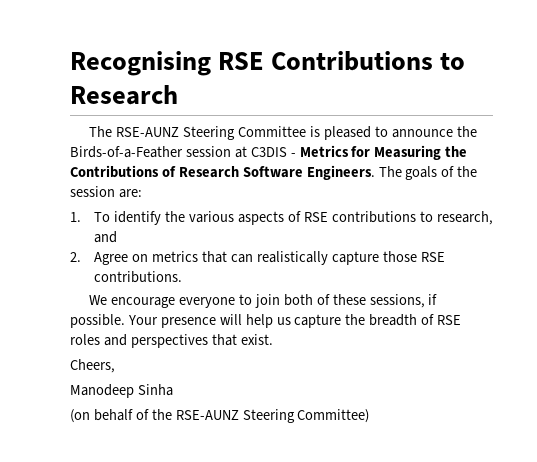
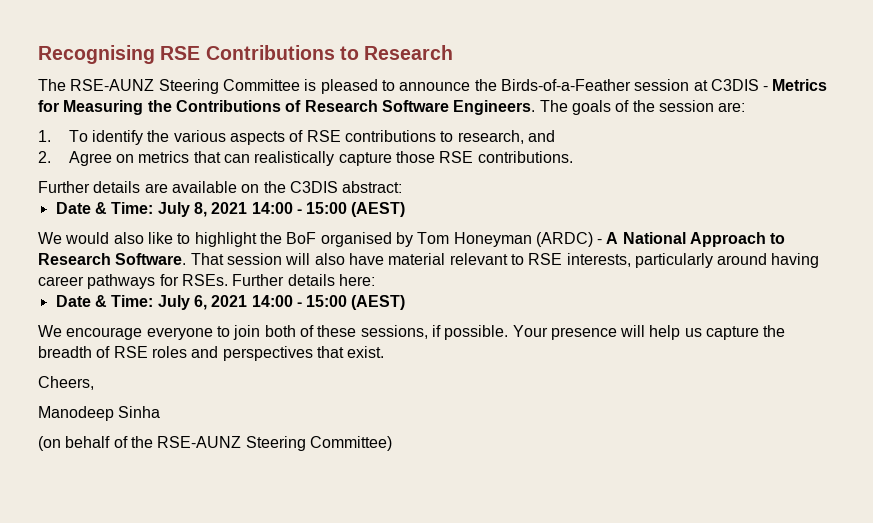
(183, 277) none -> [38,181,403,193] [55,202,406,217] [38,232,786,247] [38,253,820,268] [38,274,375,289] [55,295,406,310] // Further details are available on the C3DIS abstract: // Date & Time: July 8, 2021 14:00 - 15:00 (AEST) // We would also like to highlight the BoF organised by Tom Honeyman (ARDC) - A National Approach to Research Software. That session will also have material relevant to RSE interests, particularly around having career pathways for RSEs. Further details here: // Date & Time: July 6, 2021 14:00 - 15:00 (AEST)

